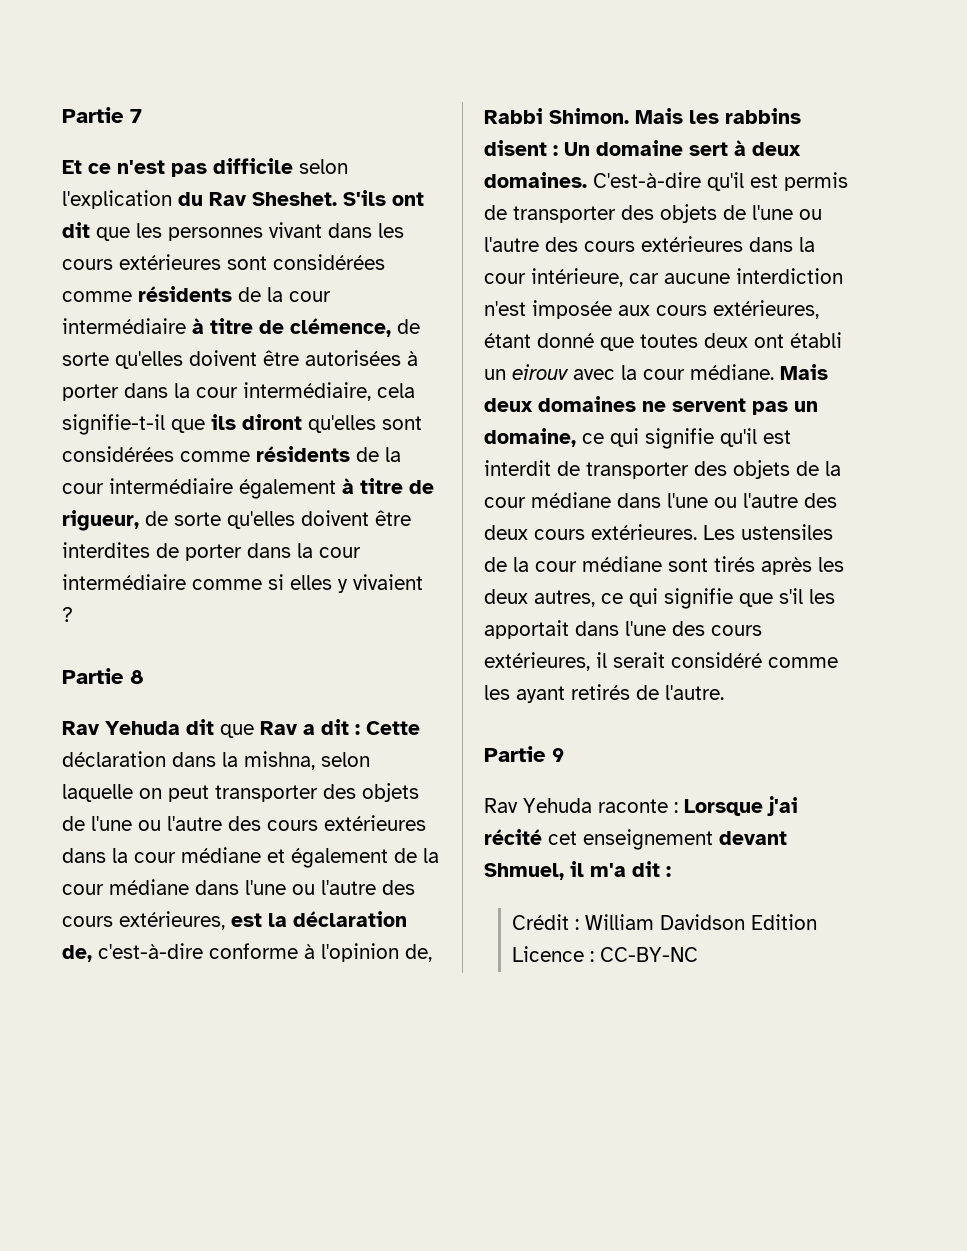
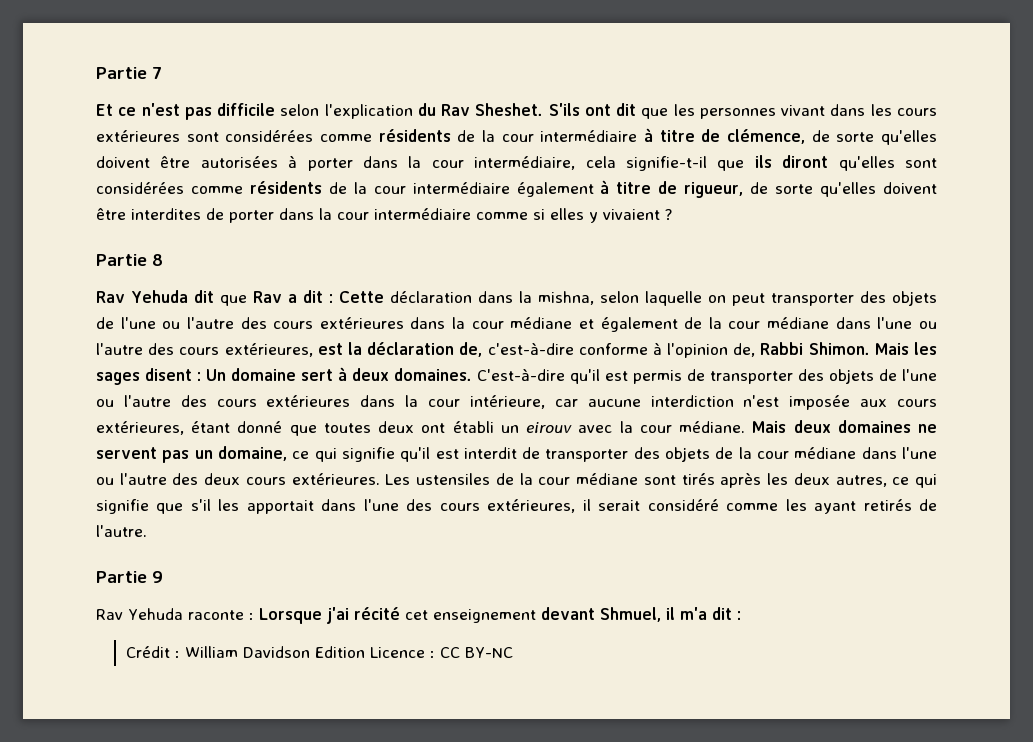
[725,108,801,124] rabbins -> [96,372,140,385] sages
[600,947,699,962] CC-BY-NC -> [439,647,513,658] CC BY-NC

